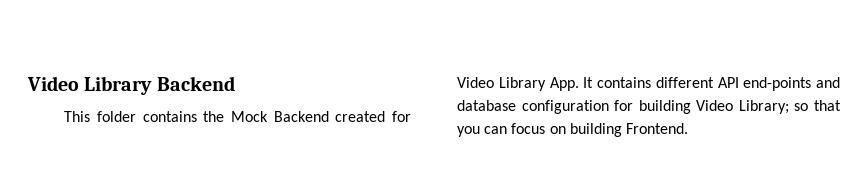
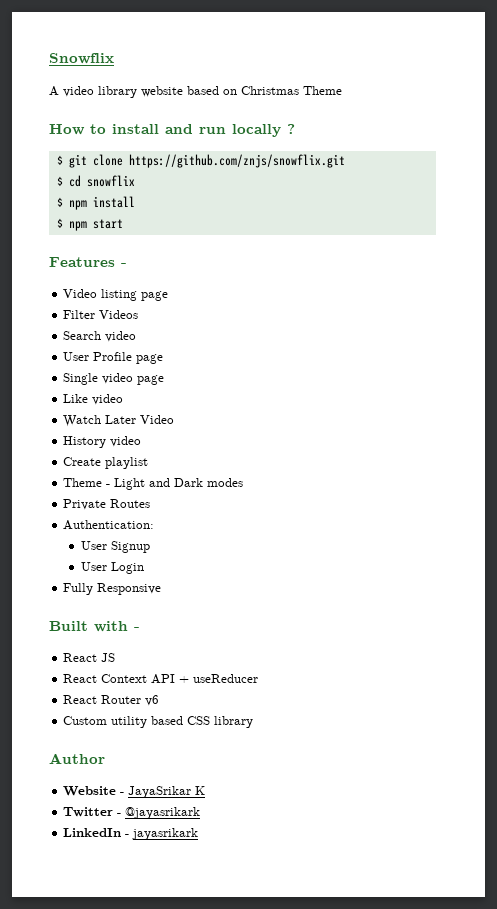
[27,76,235,95] [64,111,411,122] [457,77,840,91] [457,100,841,114] [457,123,688,137] Video Library Backend // This folder contains the Mock Backend created for Video Library App. It contains different API end-points and database configuration for building Video Library; so that you can focus on building Frontend. -> [49,53,114,64] [49,86,342,98] [49,124,295,137] [56,154,345,168] [56,175,135,187] [56,196,135,210] [56,218,123,231] [49,257,127,267] [63,289,169,301] [63,310,139,319] [63,331,137,342] [63,352,164,364] [63,373,165,385] [63,394,124,405] [63,415,175,427] [63,436,142,448] [63,457,149,469] [63,478,244,490] [63,499,151,510] [63,520,155,530] [81,541,151,553] [81,562,145,574] [63,583,162,595] [49,621,140,632] [63,653,116,662] [63,674,259,684] [63,695,160,706] [63,716,254,728] [49,753,105,764] [63,786,206,798] [63,807,201,819] [63,828,199,840] Snowflix // A video library website based on Christmas Theme // How to install and run locally ? // $ git clone https://github.com/znjs/snowflix.git // $ cd snowflix // $ npm install // $ npm start // Features - // Video listing page // Filter Videos // Search video // User Profile page // Single video page // Like video // Watch Later Video // History video // Create playlist // Theme - Light and Dark modes // Private Routes // Authentication: // User Signup // User Login // Fully Responsive // Built with - // React JS // React Context API + useReducer // React Router v6 // Custom utility based CSS library // Author // Website - JayaSrikar K // Twitter - @jayasrikark // LinkedIn - jayasrikark

